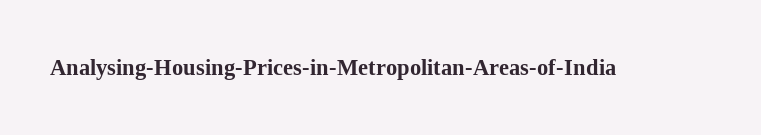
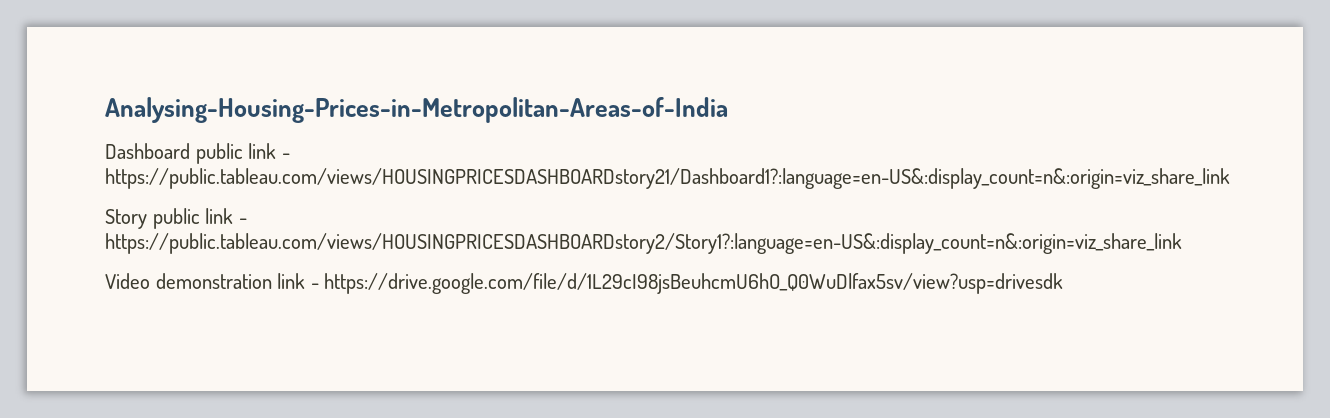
(616, 69) none -> [105,143,290,164] [105,168,1230,189] [105,208,247,229] [105,233,1182,254] [105,273,1064,294] // Dashboard public link - https://public.tableau.com/views/HOUSINGPRICESDASHBOARDstory21/Dashboard1?:language=en-US&:display_count=n&:origin=viz_share_link // Story public link - https://public.tableau.com/views/HOUSINGPRICESDASHBOARDstory2/Story1?:language=en-US&:display_count=n&:origin=viz_share_link // Video demonstration link - https://drive.google.com/file/d/1L29cI98jsBeuhcmU6hO_Q0WuDlfax5sv/view?usp=drivesdk

